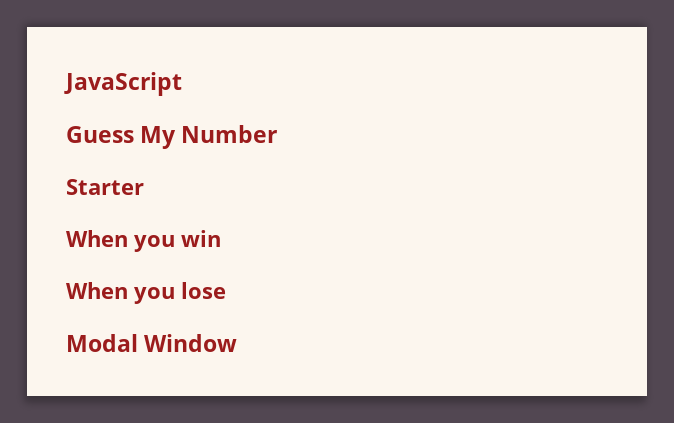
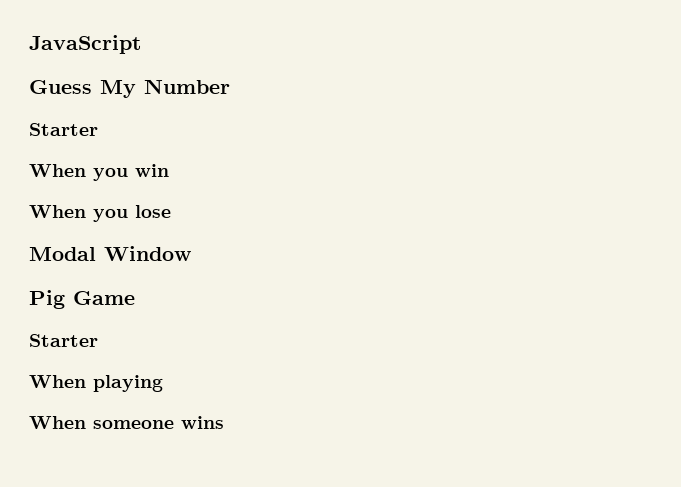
(238, 343) none -> [29,290,135,309] [29,334,98,347] [29,375,163,392] [29,416,224,429] // Pig Game // Starter // When playing // When someone wins

